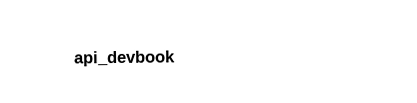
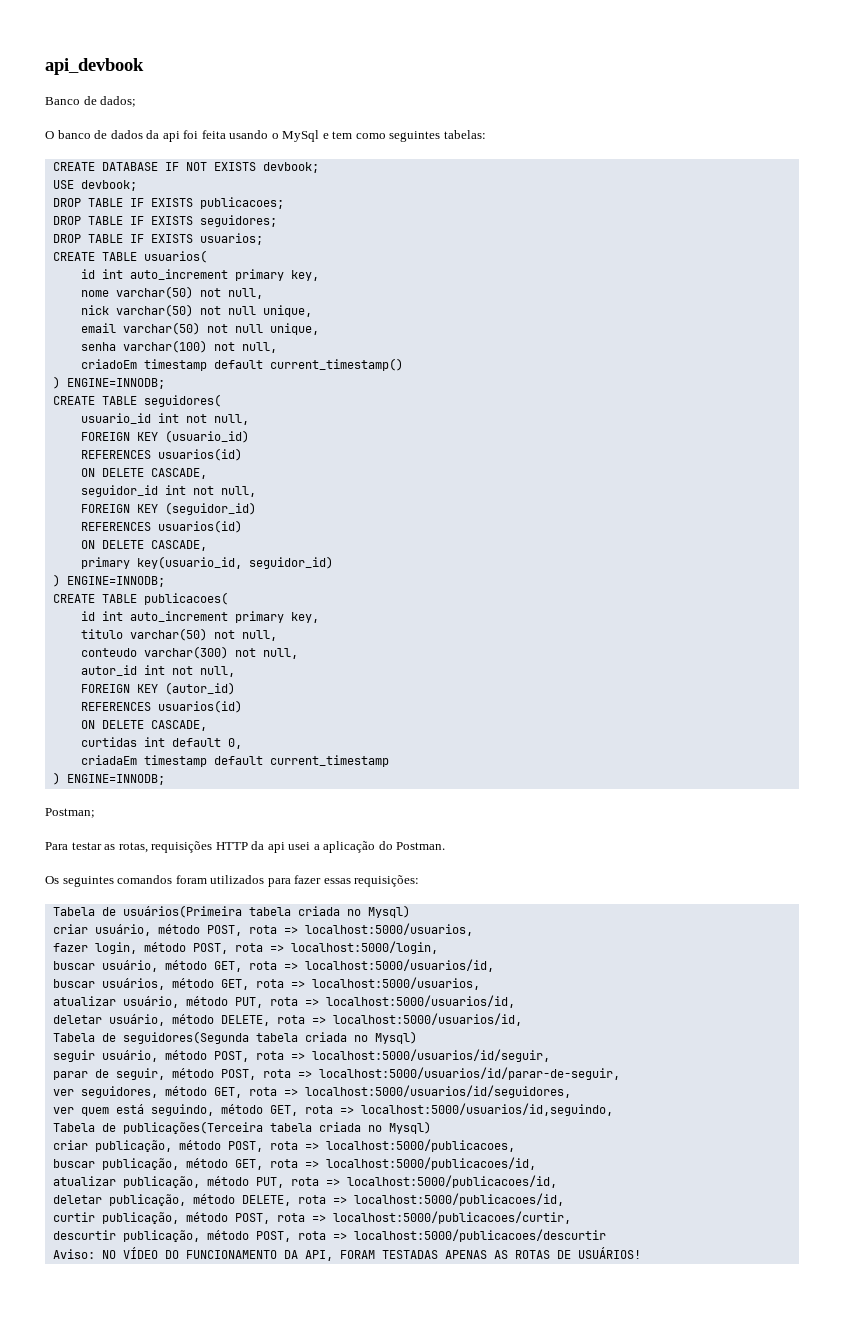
(176, 58) none -> [45,96,137,107] [45,130,486,142] [52,162,319,173] [52,180,137,191] [52,197,284,209] [52,215,277,227] [52,233,263,245] [52,250,207,263] [80,269,319,281] [80,286,263,299] [80,304,312,317] [80,322,319,335] [80,340,277,353] [80,358,403,371] [52,376,165,389] [52,394,221,407] [80,413,249,425] [80,430,249,443] [80,448,242,461] [80,468,207,479] [80,485,256,497] [80,502,256,515] [80,520,242,533] [80,540,207,551] [80,556,333,569] [52,574,165,587] [52,592,228,605] [80,611,319,623] [80,628,277,641] [80,646,298,659] [80,665,235,677] [80,682,235,695] [80,700,242,713] [80,720,207,731] [80,737,242,749] [80,755,389,767] [52,772,165,785] [45,808,95,818] [45,841,446,853] [45,875,420,887] [52,905,410,918] [52,923,473,936] [52,941,438,954] [52,959,494,972] [52,977,480,990] [52,995,515,1008] [52,1013,522,1026] [52,1031,417,1044] [52,1049,550,1062] [52,1067,620,1080] [52,1085,571,1098] [52,1103,613,1116] [52,1121,431,1134] [52,1139,515,1152] [52,1157,536,1170] [52,1175,557,1188] [52,1193,564,1206] [52,1211,571,1224] [52,1229,606,1242] [52,1247,641,1261] // Banco de dados; // O banco de dados da api foi feita usando o MySql e tem como seguintes tabelas: // CREATE DATABASE IF NOT EXISTS devbook; // USE devbook; // DROP TABLE IF EXISTS publicacoes; // DROP TABLE IF EXISTS seguidores; // DROP TABLE IF EXISTS usuarios; // CREATE TABLE usuarios( // id int auto_increment primary key, // nome varchar(50) not null, // nick varchar(50) not null unique, // email varchar(50) not null unique, // senha varchar(100) not null, // criadoEm timestamp default current_timestamp() // ) ENGINE=INNODB; // CREATE TABLE seguidores( // usuario_id int not null, // FOREIGN KEY (usuario_id) // REFERENCES usuarios(id) // ON DELETE CASCADE, // seguidor_id int not null, // FOREIGN KEY (seguidor_id) // REFERENCES usuarios(id) // ON DELETE CASCADE, // primary key(usuario_id, seguidor_id) // ) ENGINE=INNODB; // CREATE TABLE publicacoes( // id int auto_increment primary key, // titulo varchar(50) not null, // conteudo varchar(300) not null, // autor_id int not null, // FOREIGN KEY (autor_id) // REFERENCES usuarios(id) // ON DELETE CASCADE, // curtidas int default 0, // criadaEm timestamp default current_timestamp // ) ENGINE=INNODB; // Postman; // Para testar as rotas, requisições HTTP da api usei a aplicação do Postman. // Os seguintes comandos foram utilizados para fazer essas requisições: // Tabela de usuários(Primeira tabela criada no Mysql) // criar usuário, método POST, rota => localhost:5000/usuarios, // fazer login, método POST, rota => localhost:5000/login, // buscar usuário, método GET, rota => localhost:5000/usuarios/id, // buscar usuários, método GET, rota => localhost:5000/usuarios, // atualizar usuário, método PUT, rota => localhost:5000/usuarios/id, // deletar usuário, método DELETE, rota => localhost:5000/usuarios/id, // Tabela de seguidores(Segunda tabela criada no Mysql) // seguir usuário, método POST, rota => localhost:5000/usuarios/id/seguir, // parar de seguir, método POST, rota => localhost:5000/usuarios/id/parar-de-seguir, // ver seguidores, método GET, rota => localhost:5000/usuarios/id/seguidores, // ver quem está seguindo, método GET, rota => localhost:5000/usuarios/id,seguindo, // Tabela de publicações(Terceira tabela criada no Mysql) // criar publicação, método POST, rota => localhost:5000/publicacoes, // buscar publicação, método GET, rota => localhost:5000/publicacoes/id, // atualizar publicação, método PUT, rota => localhost:5000/publicacoes/id, // deletar publicação, método DELETE, rota => localhost:5000/publicacoes/id, // curtir publicação, método POST, rota => localhost:5000/publicacoes/curtir, // descurtir publicação, método POST, rota => localhost:5000/publicacoes/descurtir // Aviso: NO VÍDEO DO FUNCIONAMENTO DA API, FORAM TESTADAS APENAS AS ROTAS DE USUÁRIOS!

